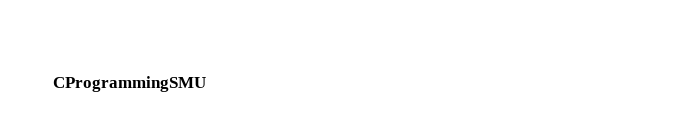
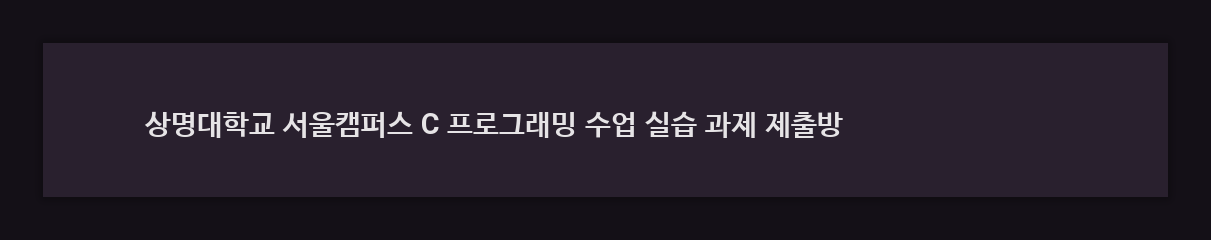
[53,76,206,92] CProgrammingSMU -> [144,111,843,138] 상명대학교 서울캠퍼스 C 프로그래밍 수업 실습 과제 제출방

